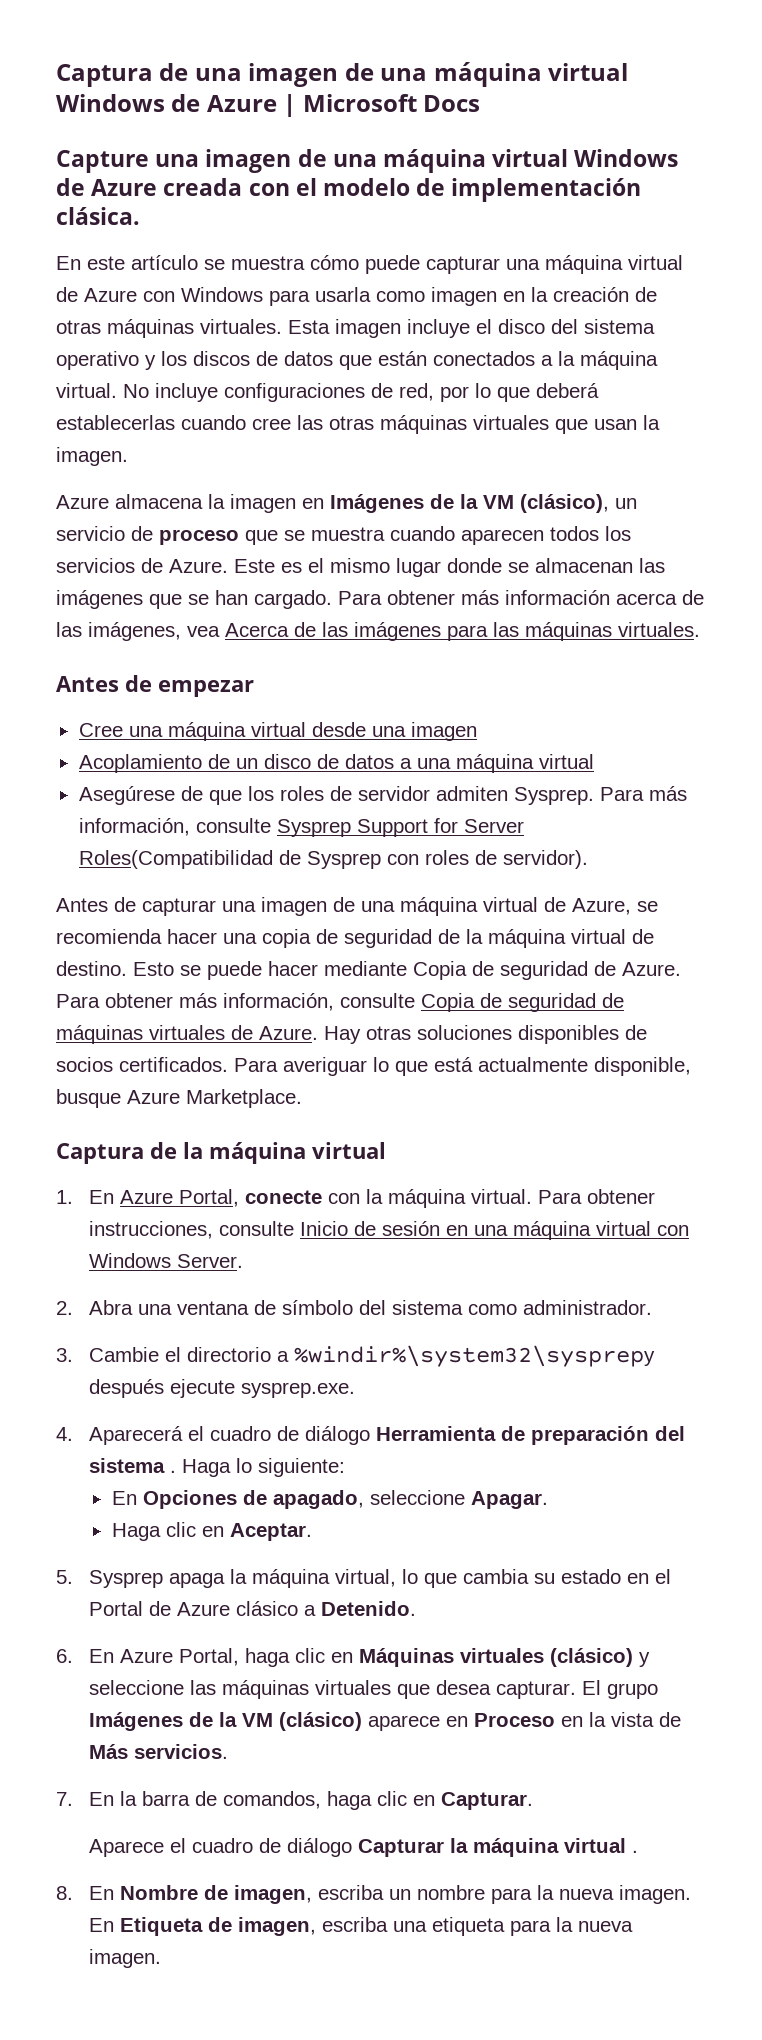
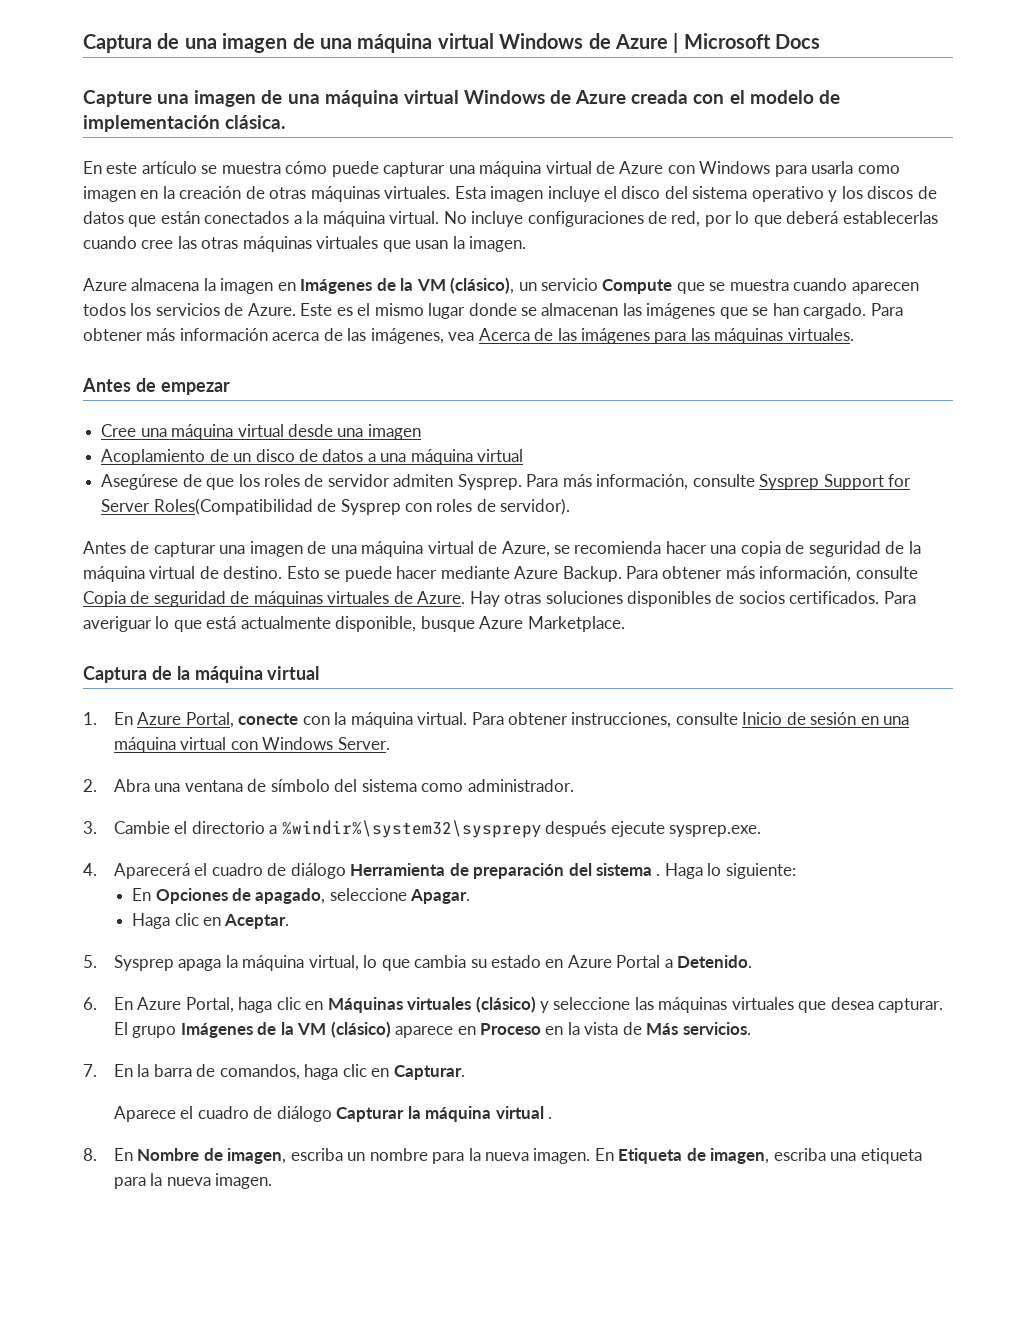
[131,526,239,545] de proceso -> [602,279,673,294] Compute
[413,961,681,980] Copia de seguridad de Azure. -> [514,566,622,582] Azure Backup.
[655,1569,672,1584] [89,1601,299,1616] el Portal de Azure clásico -> [567,955,661,968] Azure Portal

